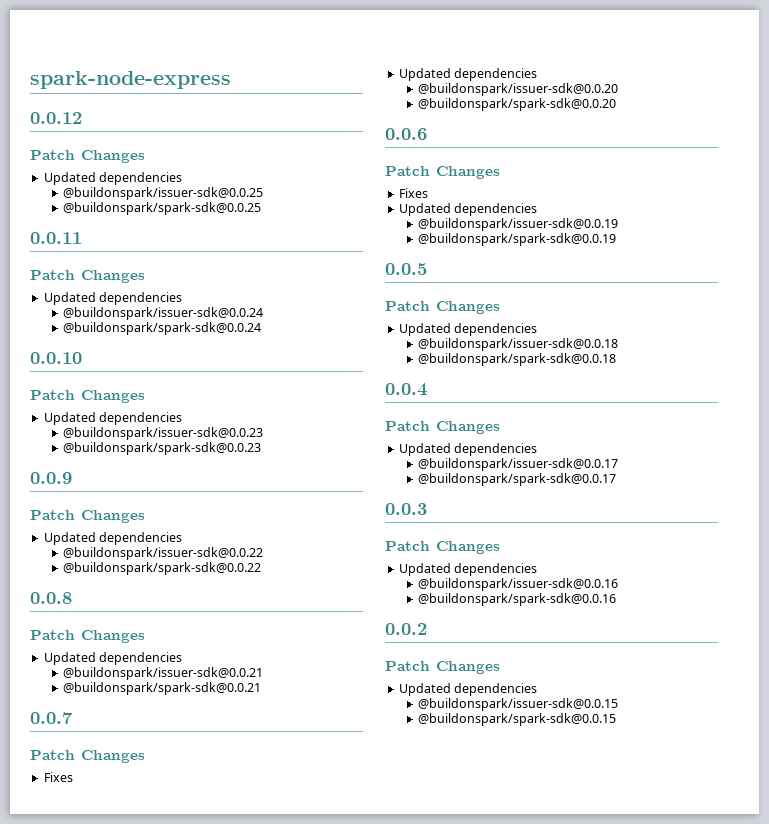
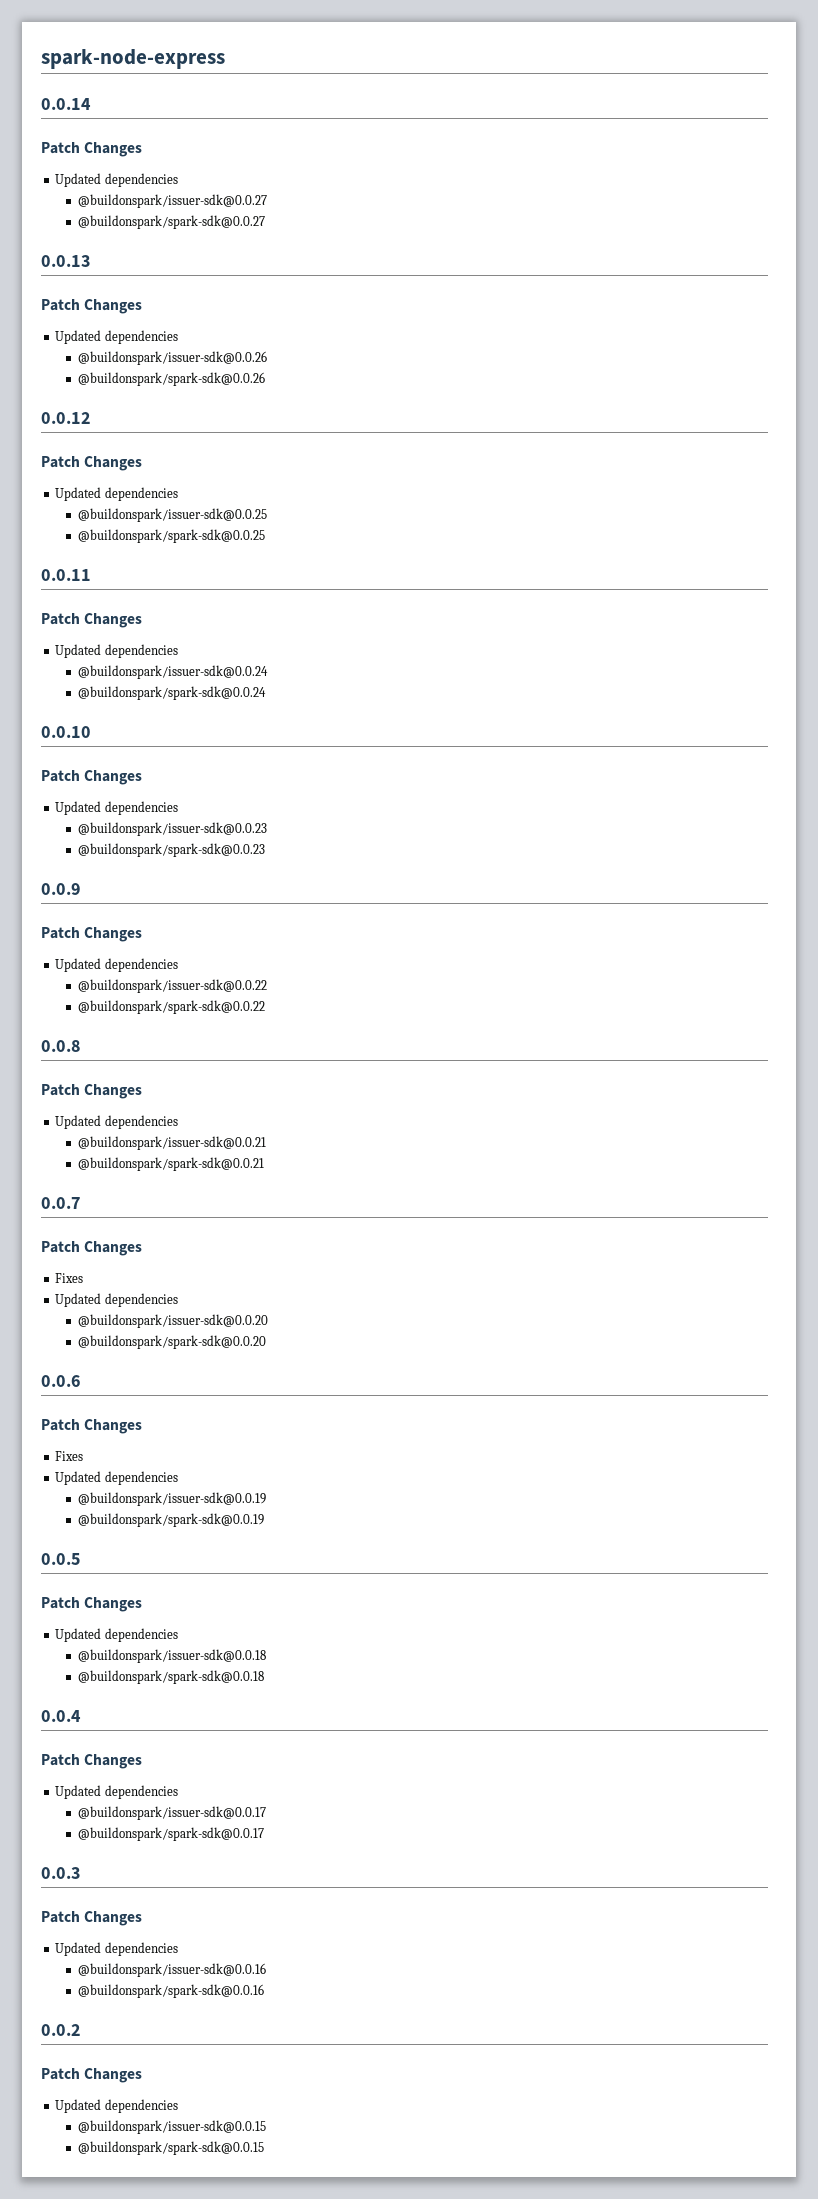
(231, 80) none -> [41,98,91,110] [41,142,143,157] [55,173,178,187] [78,194,268,208] [78,215,266,229] [41,255,91,267] [41,299,143,314] [55,330,178,344] [78,351,268,365] [78,372,266,386] // 0.0.14 // Patch Changes // Updated dependencies // @buildonspark/issuer-sdk@0.0.27 // @buildonspark/spark-sdk@0.0.27 // 0.0.13 // Patch Changes // Updated dependencies // @buildonspark/issuer-sdk@0.0.26 // @buildonspark/spark-sdk@0.0.26

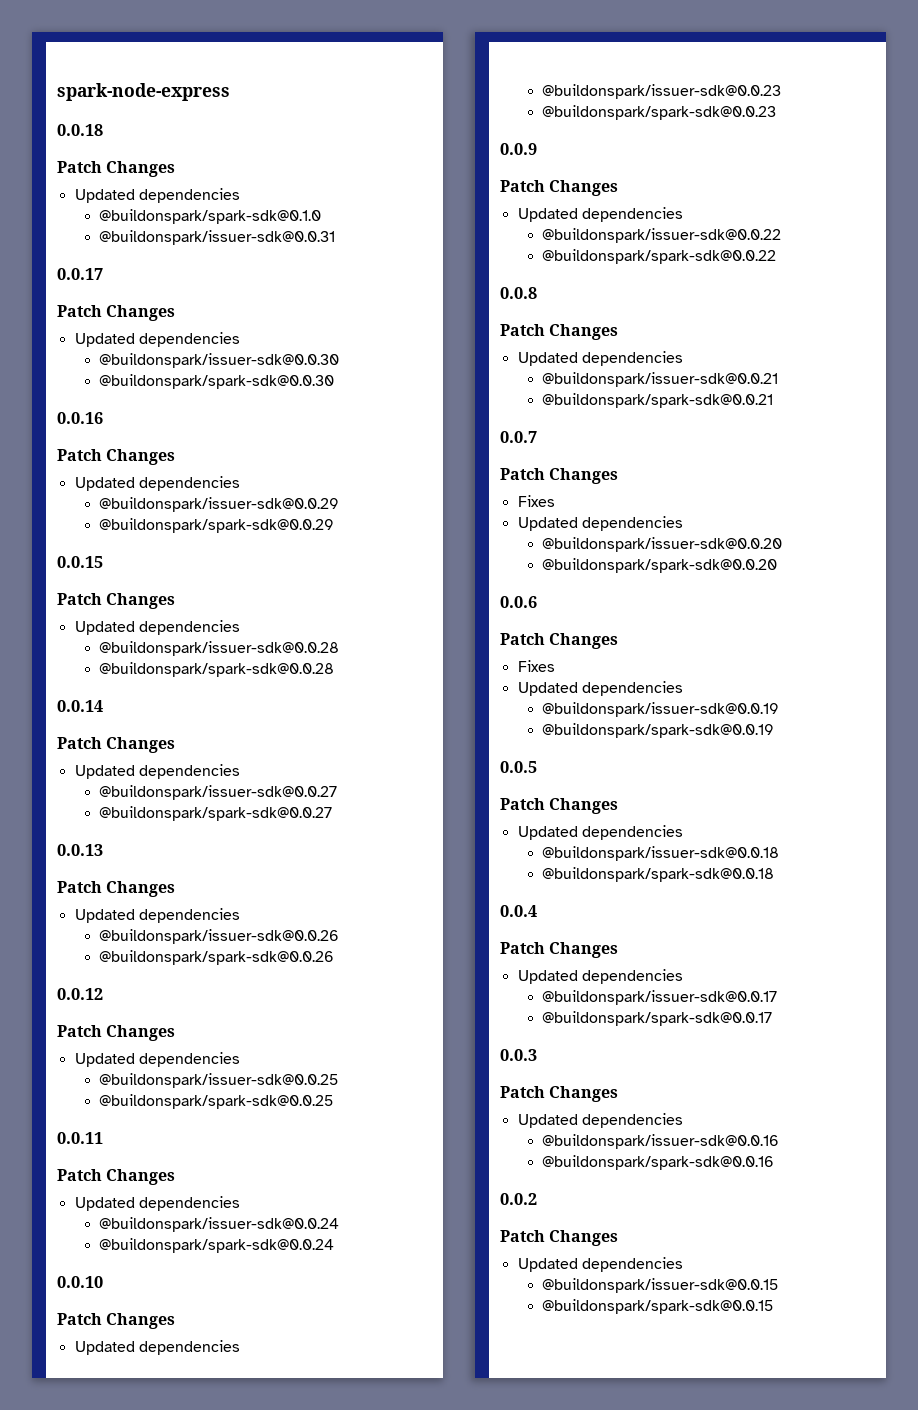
(225, 59) none -> [57,124,103,136] [57,161,176,177] [74,188,240,203] [99,209,322,224] [99,230,336,245] [57,268,103,280] [57,305,176,321] [74,332,240,347] [99,353,340,368] [99,374,335,389] [57,412,103,424] [57,449,176,465] [74,476,240,491] [99,497,340,512] [99,518,335,533] [57,556,103,568] [57,593,176,609] [74,620,240,635] [99,641,340,656] [99,662,335,677] // 0.0.18 // Patch Changes // Updated dependencies // @buildonspark/spark-sdk@0.1.0 // @buildonspark/issuer-sdk@0.0.31 // 0.0.17 // Patch Changes // Updated dependencies // @buildonspark/issuer-sdk@0.0.30 // @buildonspark/spark-sdk@0.0.30 // 0.0.16 // Patch Changes // Updated dependencies // @buildonspark/issuer-sdk@0.0.29 // @buildonspark/spark-sdk@0.0.29 // 0.0.15 // Patch Changes // Updated dependencies // @buildonspark/issuer-sdk@0.0.28 // @buildonspark/spark-sdk@0.0.28

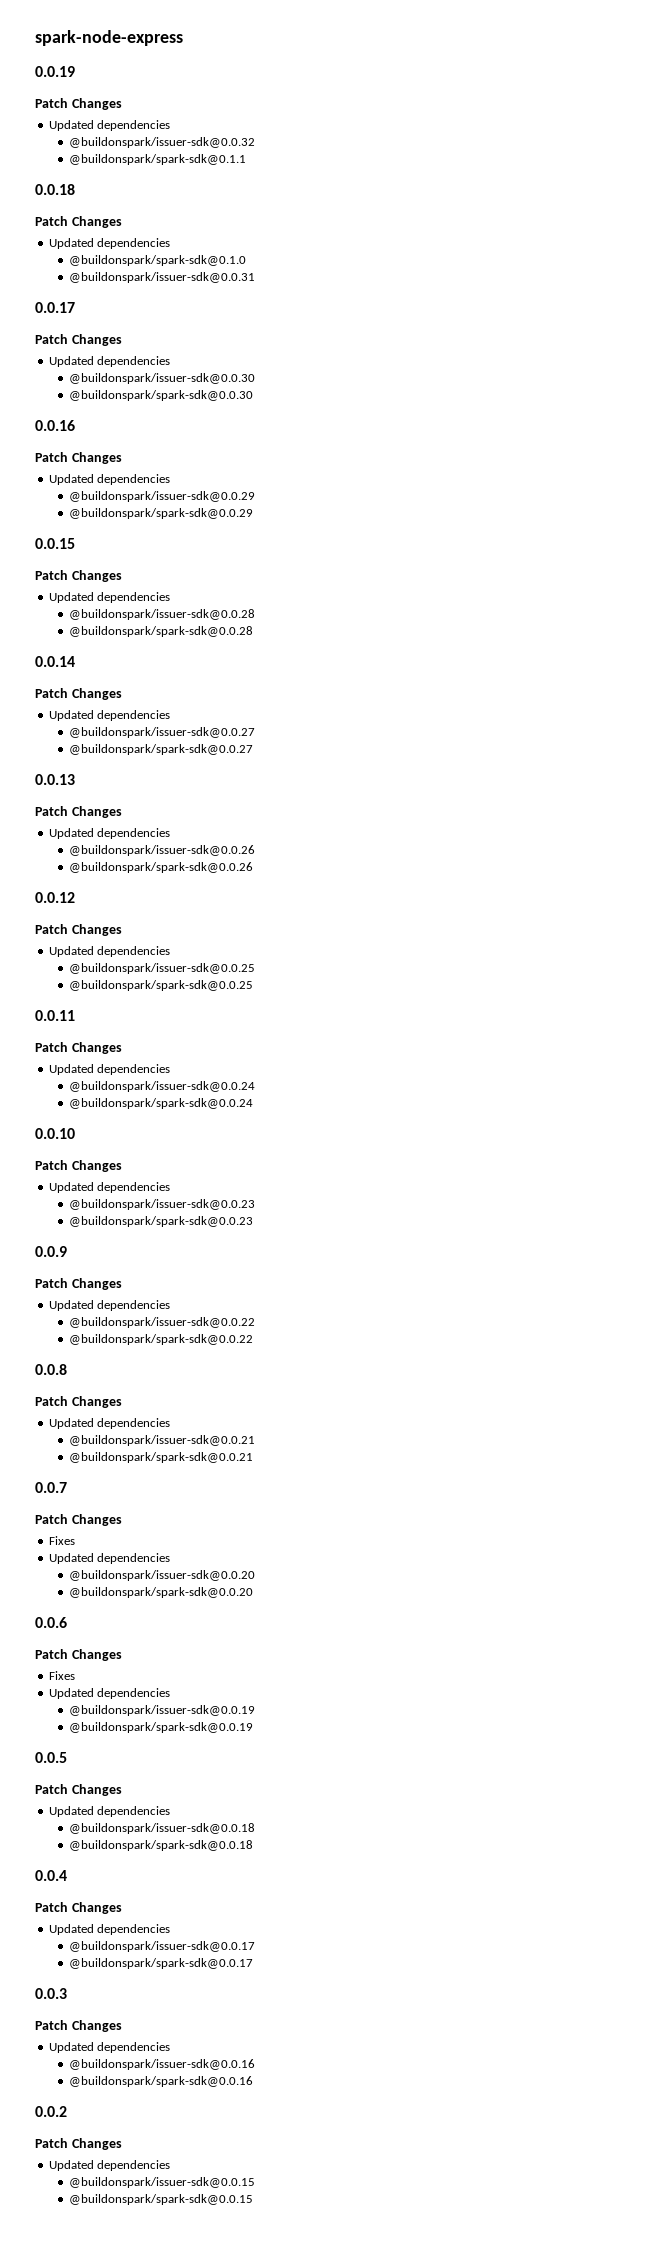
(230, 92) none -> [35,66,75,77] [35,98,122,110] [48,120,171,131] [69,137,256,148] [69,154,247,165] // 0.0.19 // Patch Changes // Updated dependencies // @buildonspark/issuer-sdk@0.0.32 // @buildonspark/spark-sdk@0.1.1

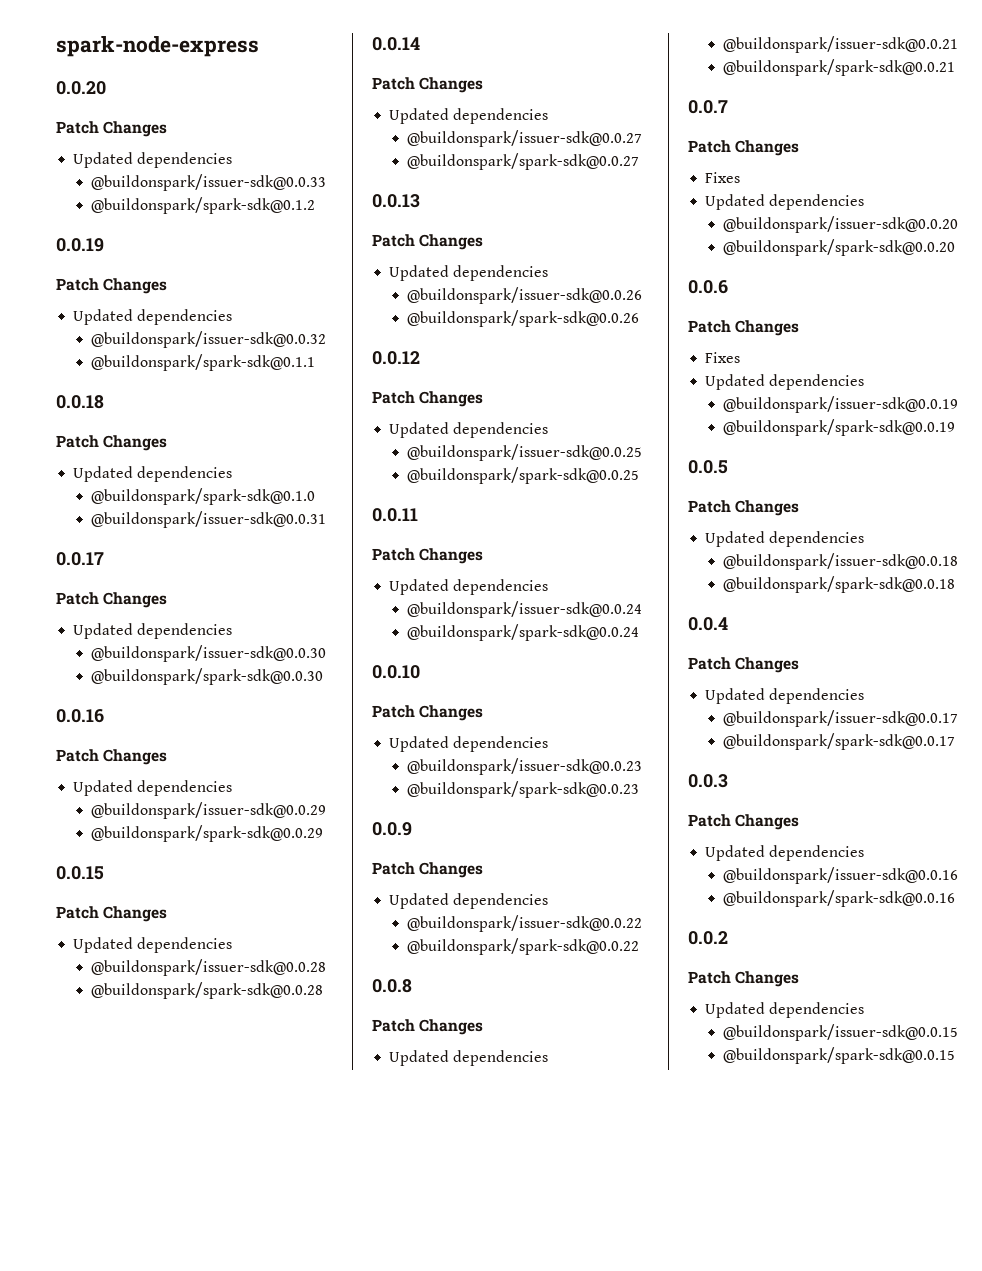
(183, 38) none -> [56,81,106,95] [56,121,168,137] [73,152,233,168] [90,174,326,191] [90,197,315,214] // 0.0.20 // Patch Changes // Updated dependencies // @buildonspark/issuer-sdk@0.0.33 // @buildonspark/spark-sdk@0.1.2

